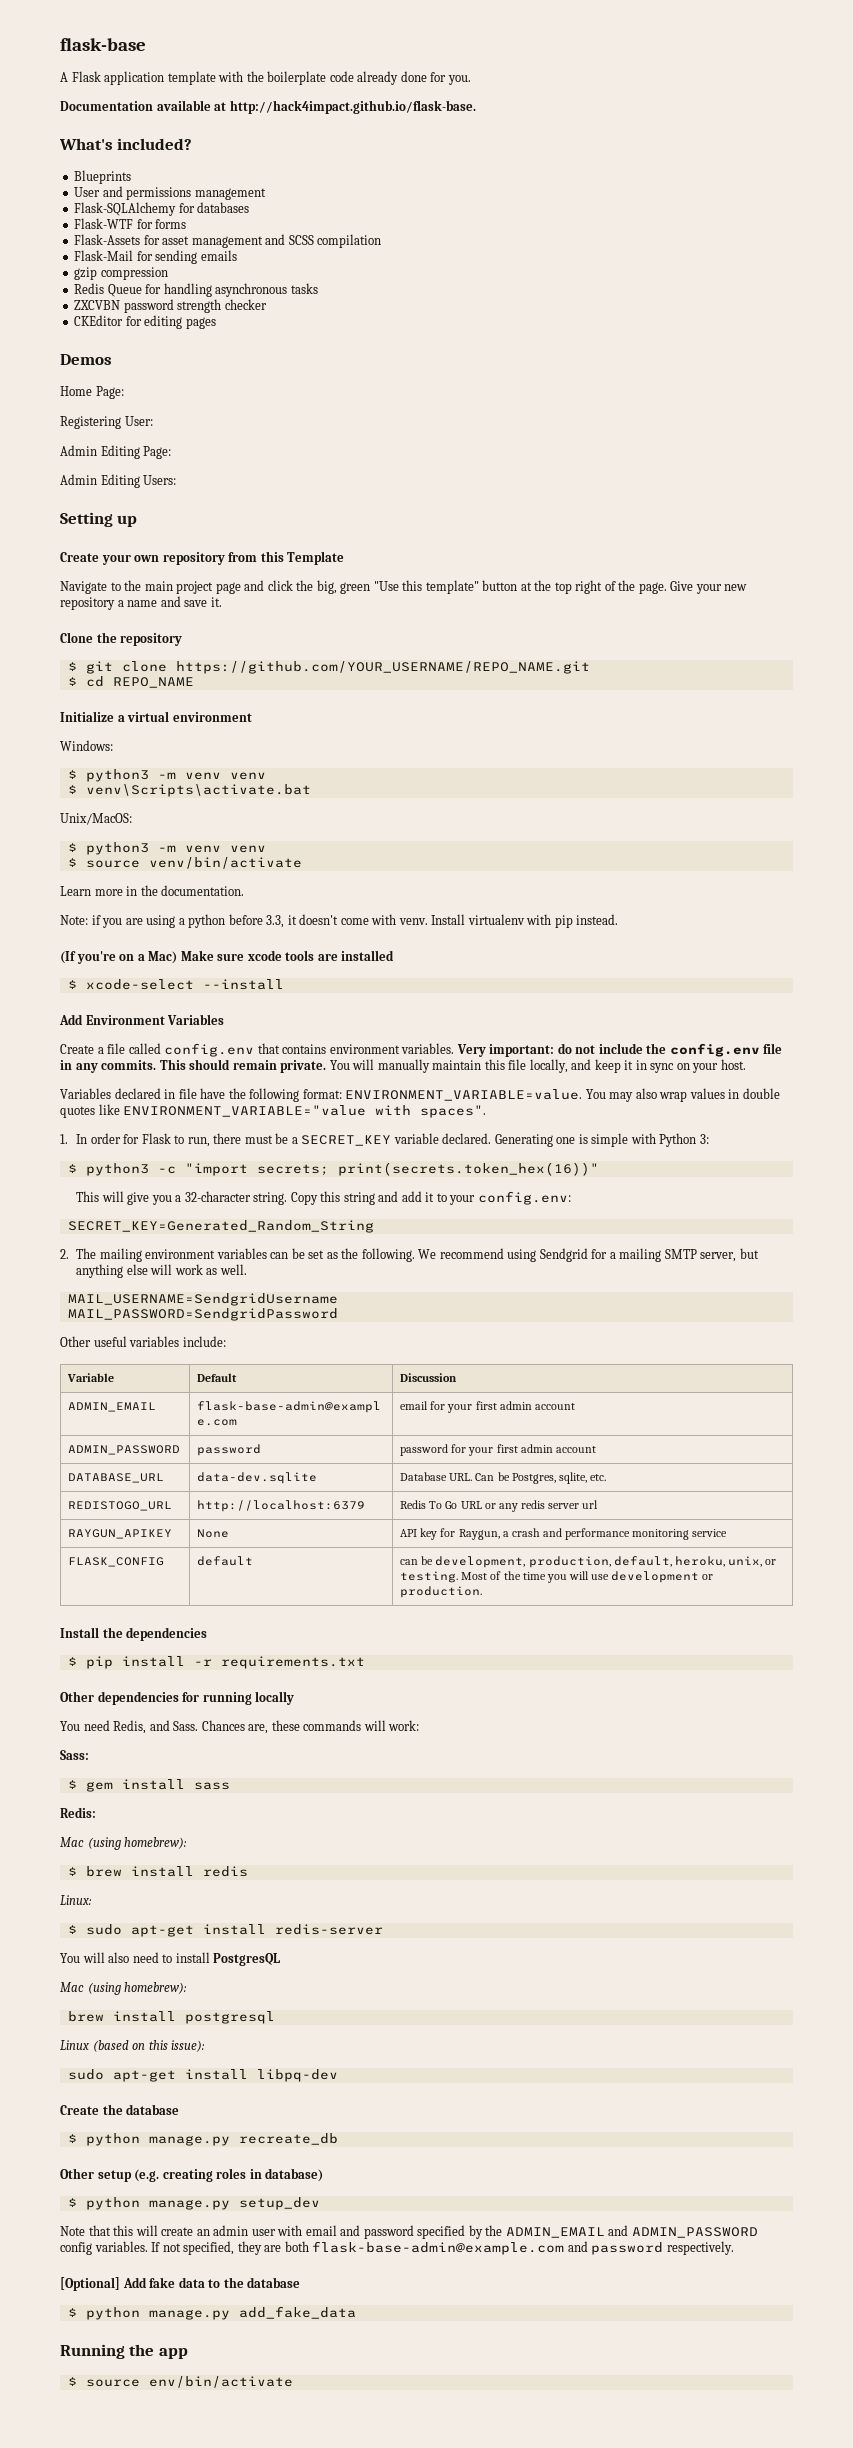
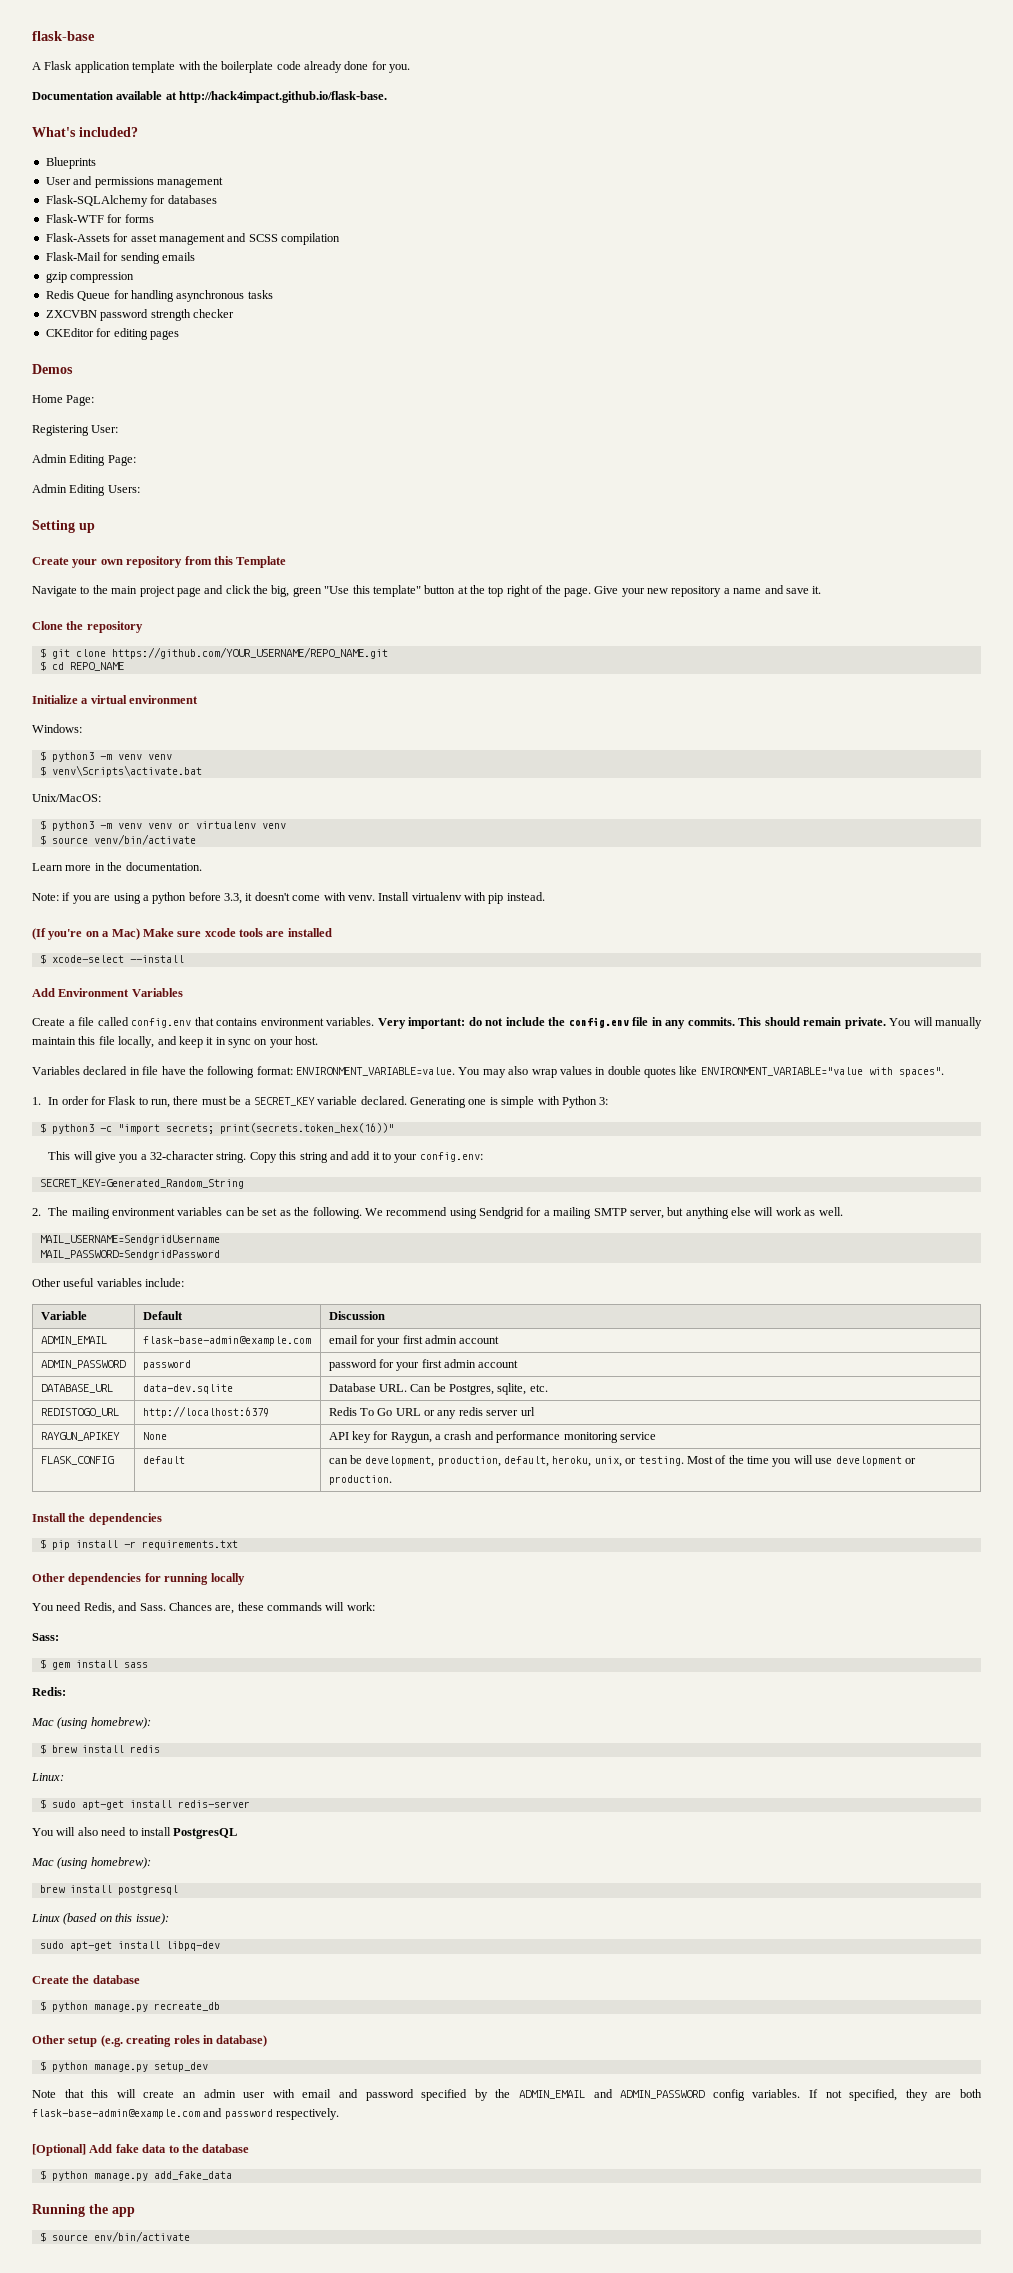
(266, 849) none -> [177,821,286,829] or virtualenv venv

